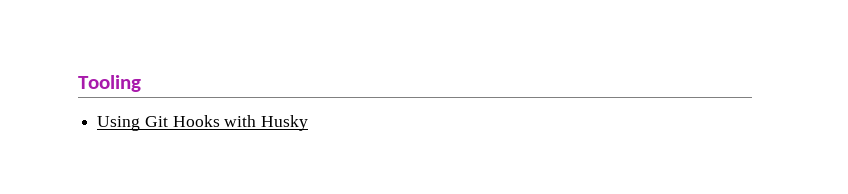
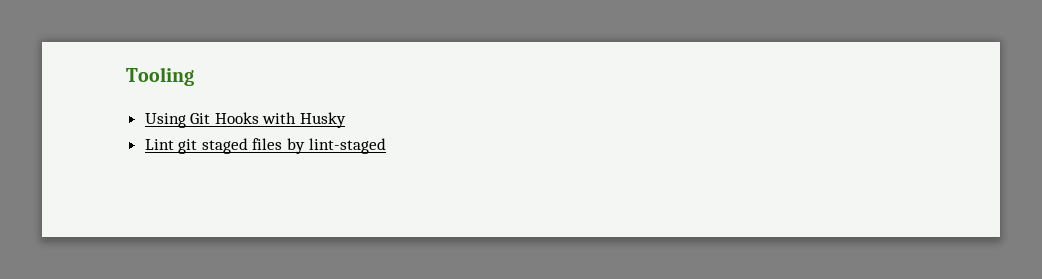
(309, 123) none -> [144,138,386,154] // Lint git staged files by lint-staged

